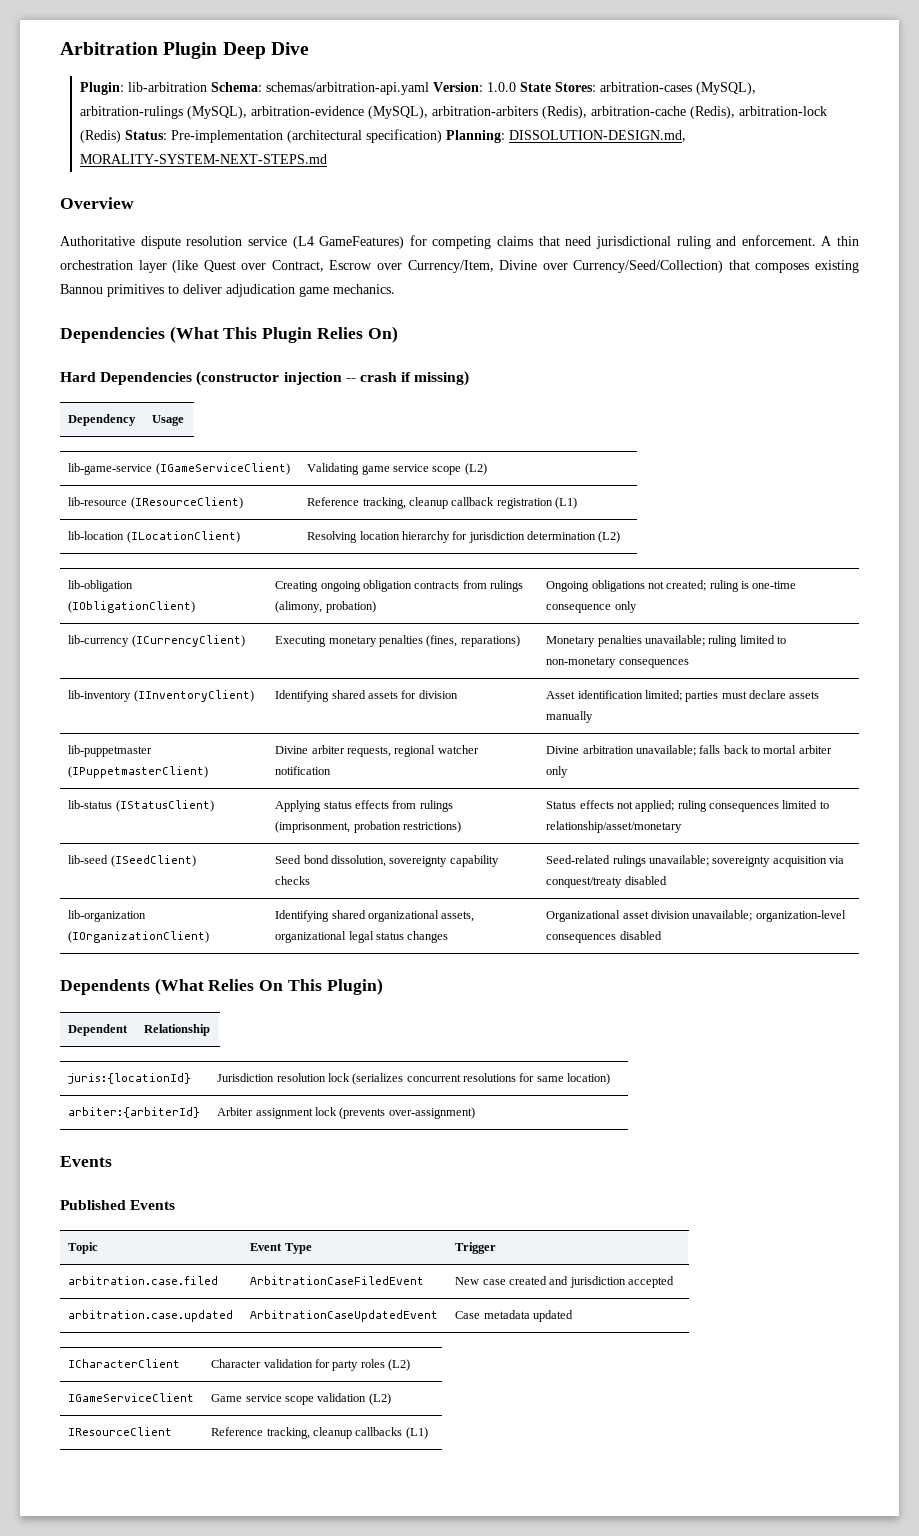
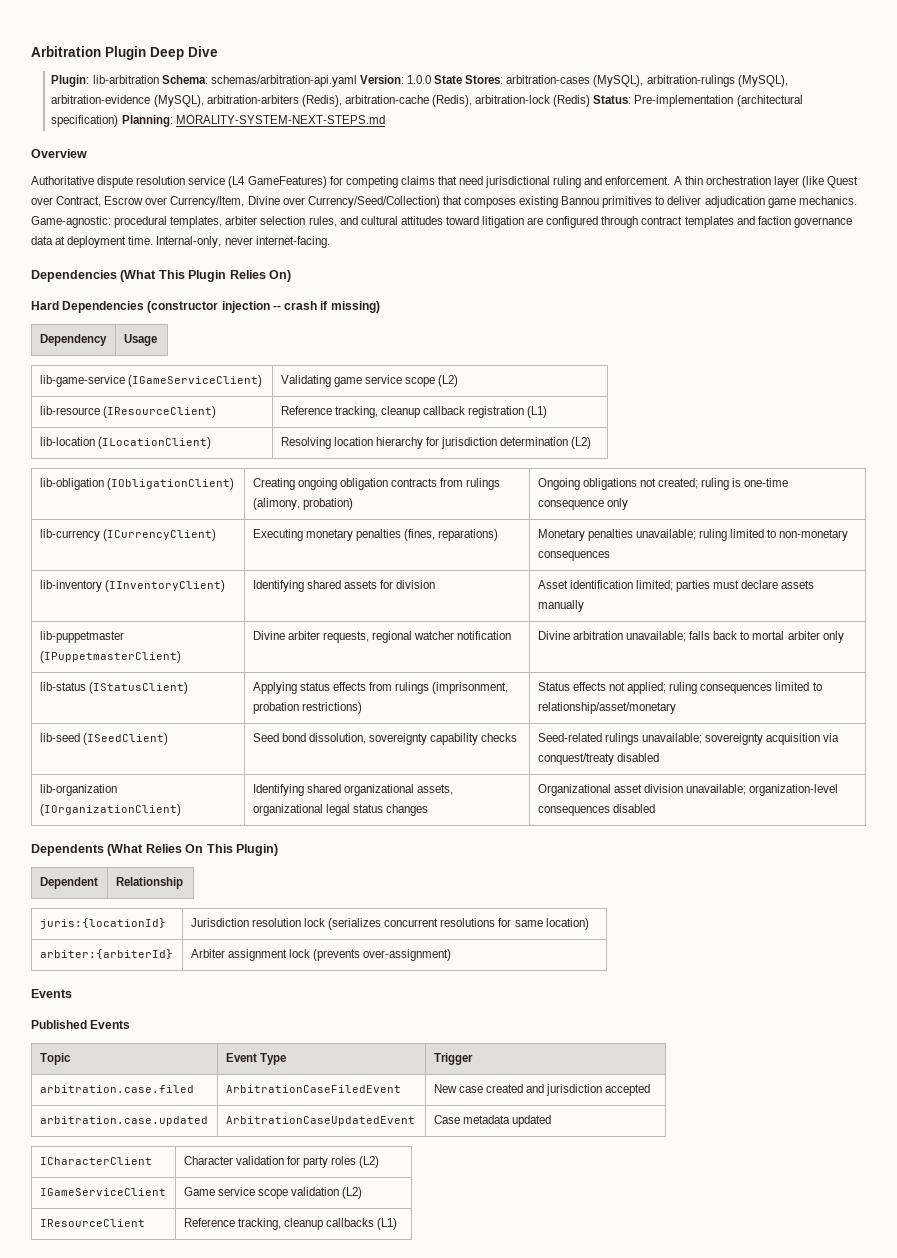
[508,130,686,142] DISSOLUTION-DESIGN.md, -> (173, 121) none
(395, 289) none -> [31,216,852,228] [31,236,330,248] Game-agnostic: procedural templates, arbiter selection rules, and cultural attitudes toward litigation are configured through contract templates and faction governance data at deployment time. Internal-only, never internet-facing.

